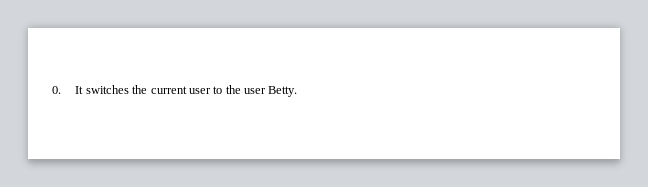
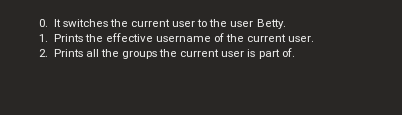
(298, 91) none -> [39,33,315,42] [39,48,295,59] // 1. Prints the effective username of the current user. // 2. Prints all the groups the current user is part of.

